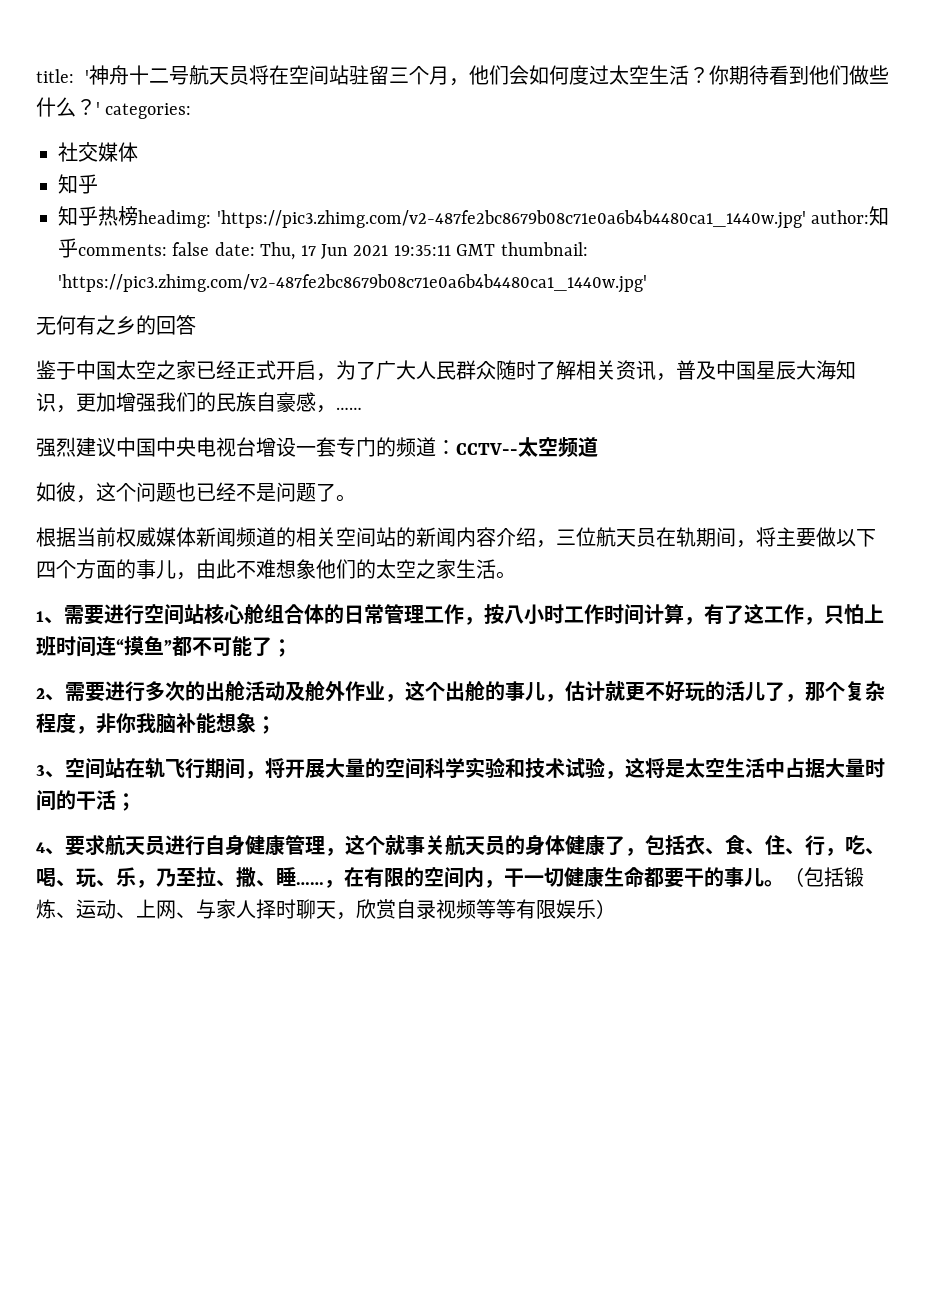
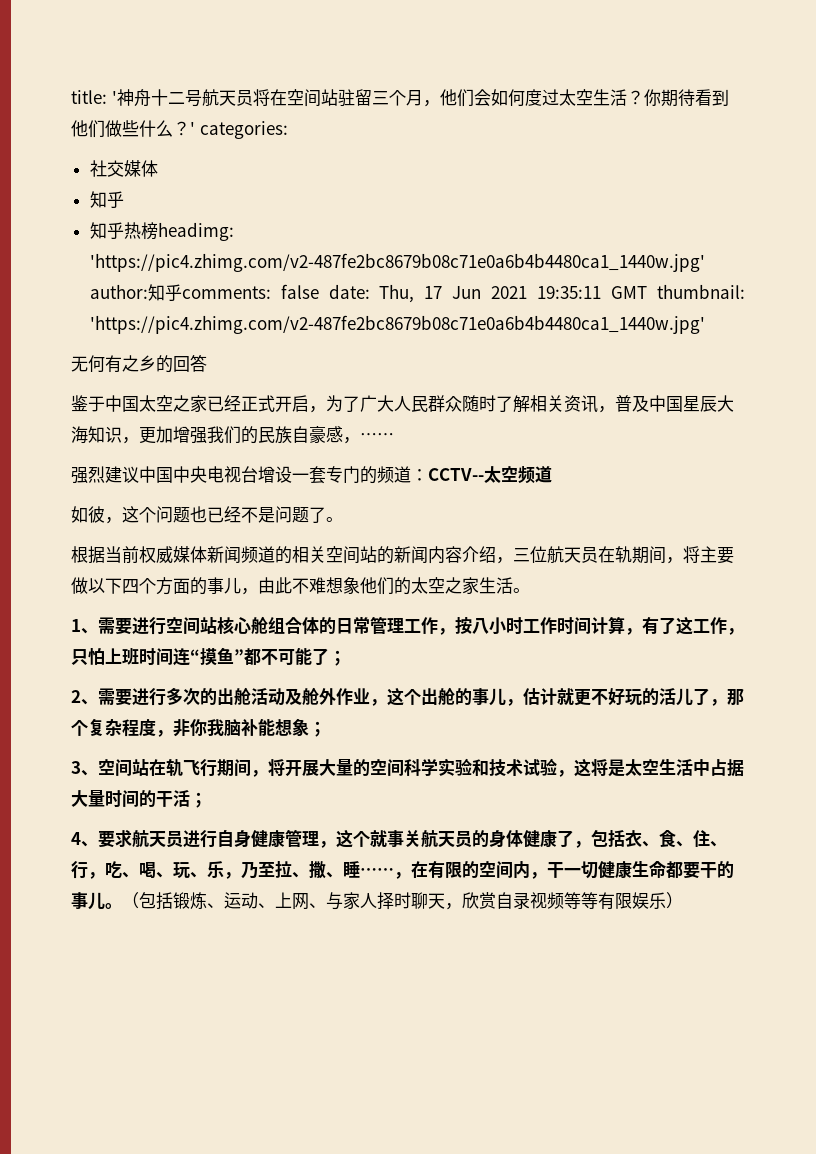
[216,210,806,229] 'https://pic3.zhimg.com/v2-487fe2bc8679b08c71e0a6b4b4480ca1_1440w.jpg' -> [89,253,705,272] 'https://pic4.zhimg.com/v2-487fe2bc8679b08c71e0a6b4b4480ca1_1440w.jpg'
[58,274,647,293] 'https://pic3.zhimg.com/v2-487fe2bc8679b08c71e0a6b4b4480ca1_1440w.jpg' -> [89,315,705,334] 'https://pic4.zhimg.com/v2-487fe2bc8679b08c71e0a6b4b4480ca1_1440w.jpg'

